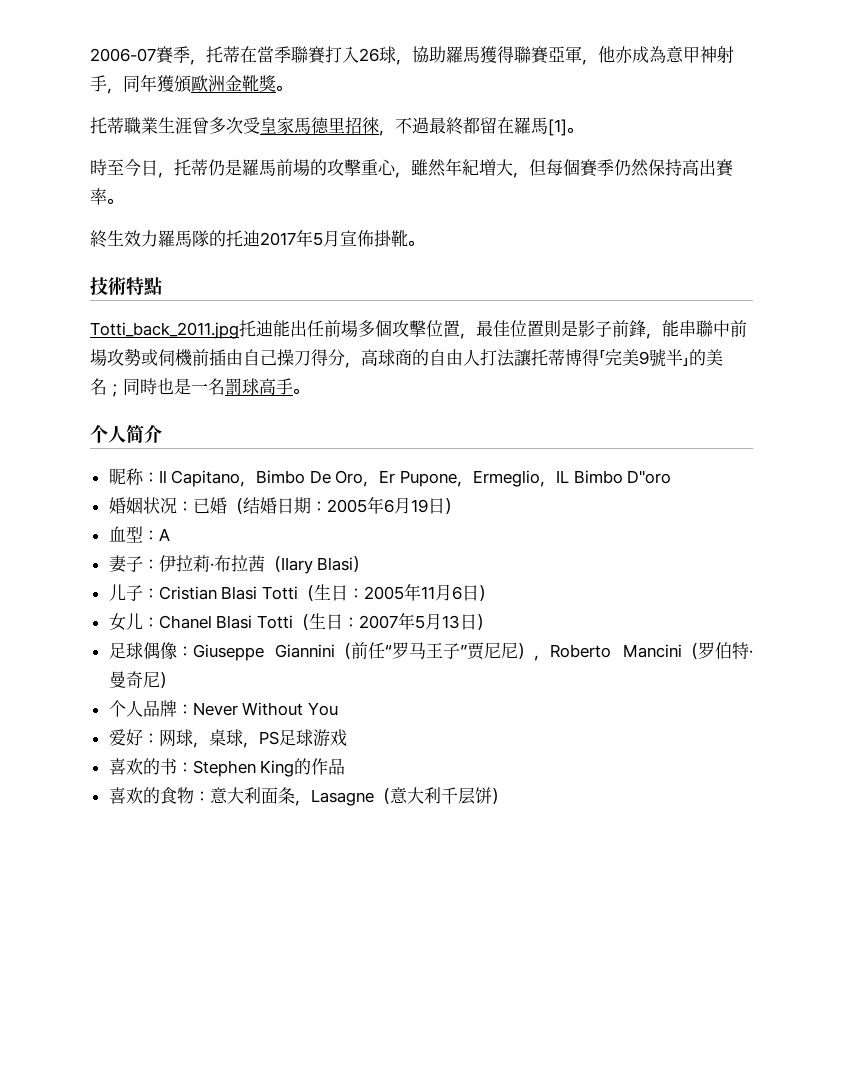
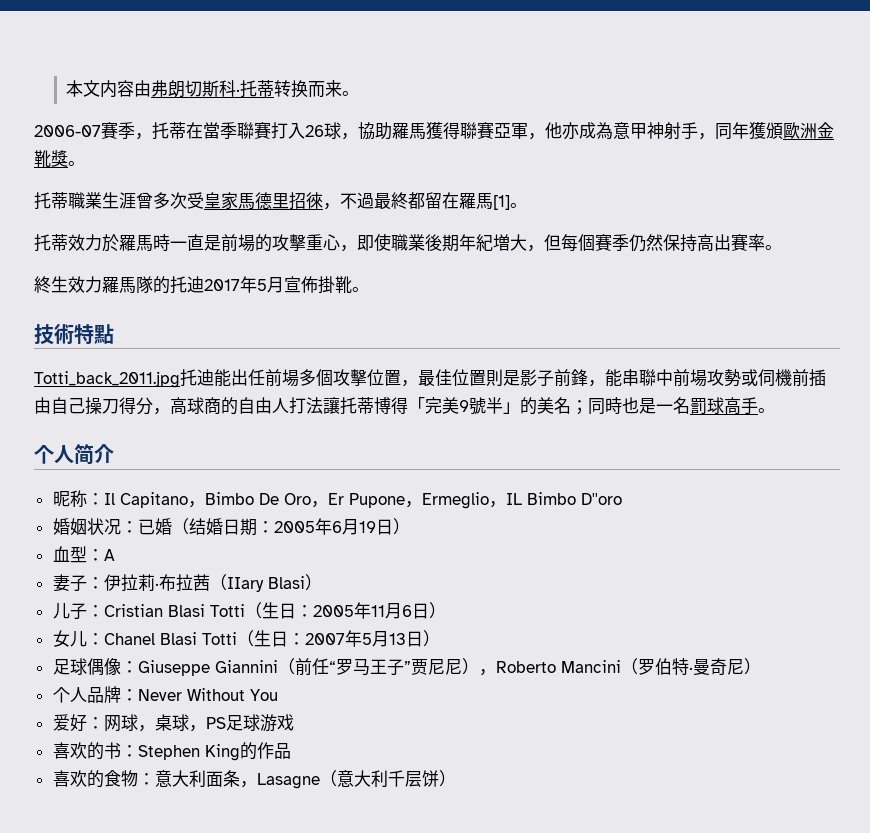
(90, 55) none -> [66,80,360,98] 本文内容由弗朗切斯科·托蒂转换而来。 //
[90,158,276,178] 時至今日，托蒂仍是羅馬 -> [34,234,221,252] 托蒂效力於羅馬時一直是
[411,159,446,177] 雖然 -> [357,233,459,252] 即使職業後期

